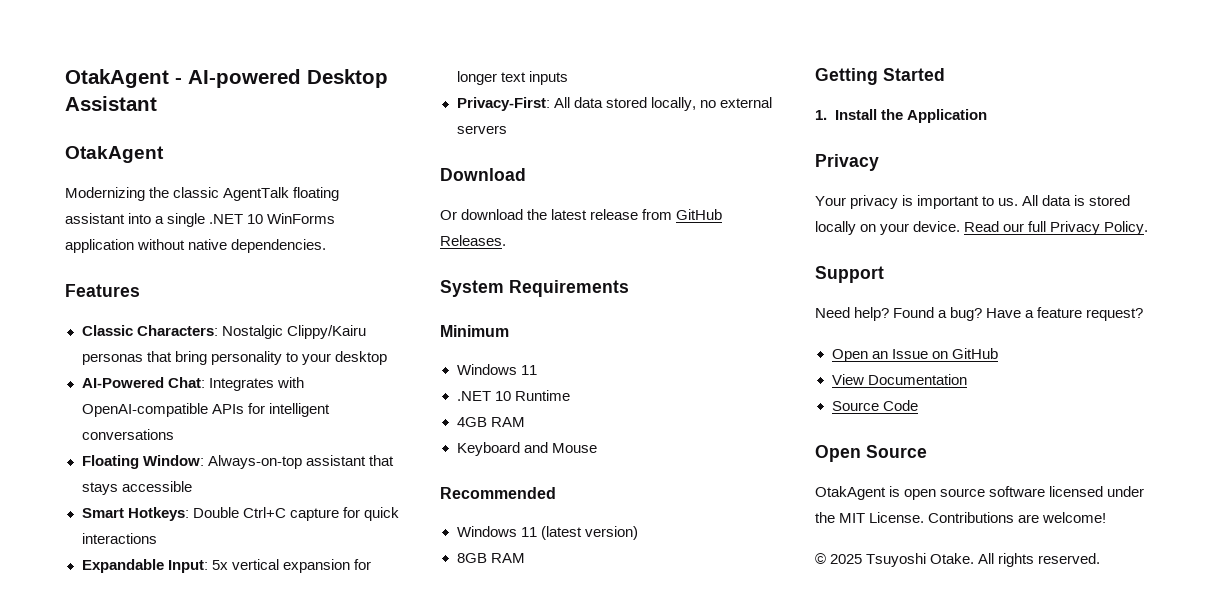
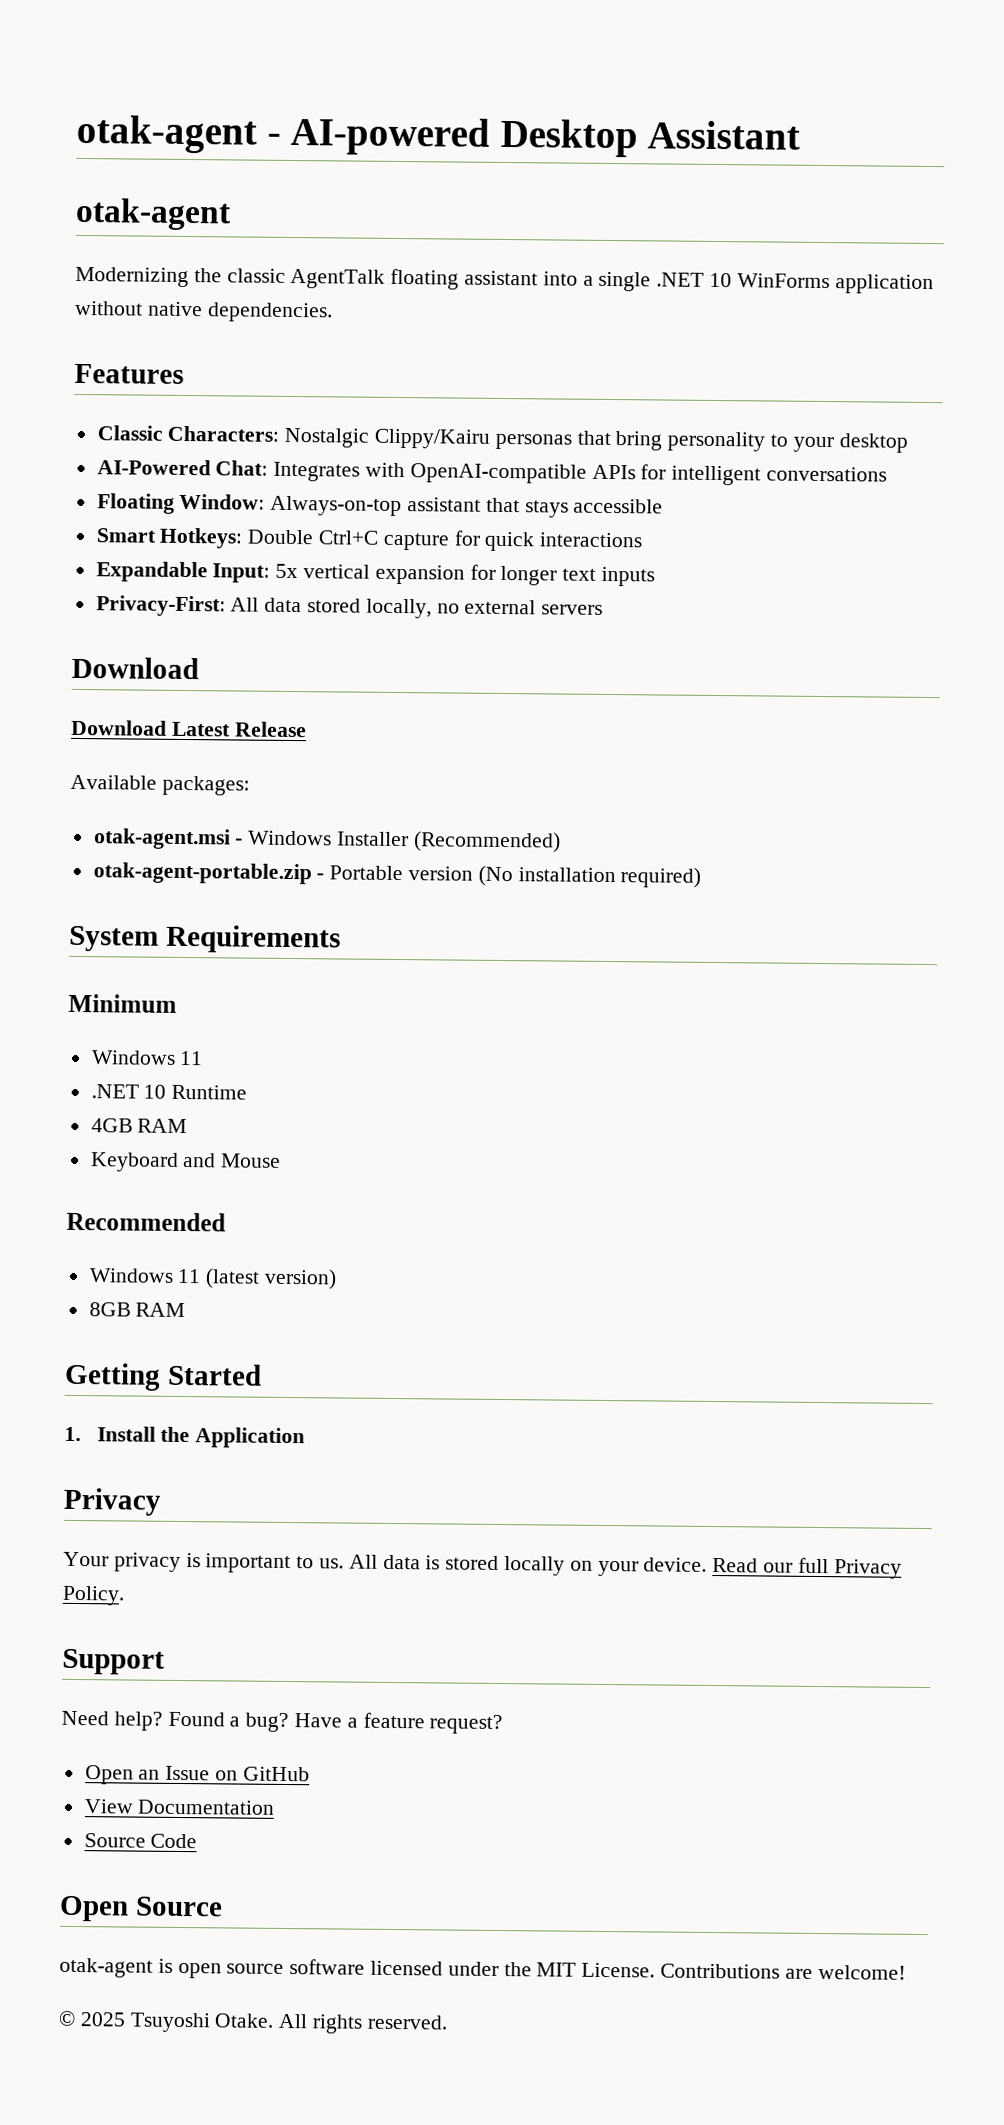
[65,69,169,88] OtakAgent -> [76,114,257,154] otak-agent
[65,146,164,163] OtakAgent -> [75,197,232,231] otak-agent
[440,209,723,220] [440,235,506,246] Or download the latest release from GitHub Releases. -> [71,719,307,738] [70,774,250,796] [93,828,561,853] [92,862,702,888] Download Latest Release // Available packages: // otak-agent.msi - Windows Installer (Recommended) // otak-agent-portable.zip - Portable version (No installation required)
[815,486,886,500] OtakAgent -> [59,1957,153,1978] otak-agent

